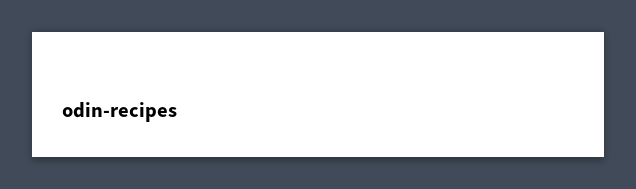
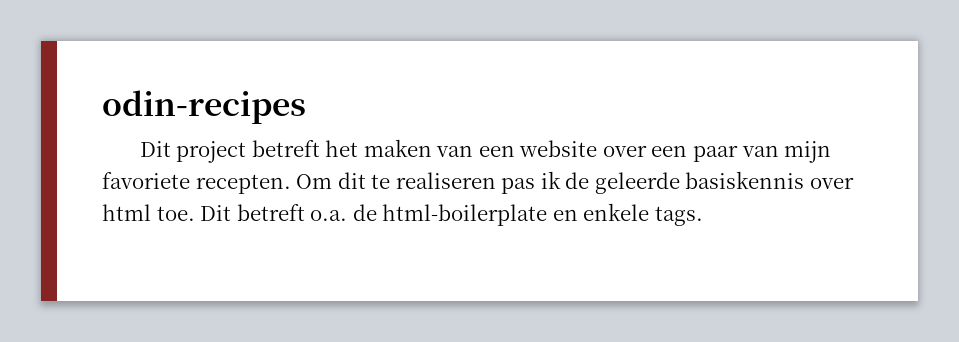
(177, 112) none -> [139,139,832,163] [102,171,854,194] [102,203,703,226] // Dit project betreft het maken van een website over een paar van mijn favoriete recepten. Om dit te realiseren pas ik de geleerde basiskennis over html toe. Dit betreft o.a. de html-boilerplate en enkele tags.

